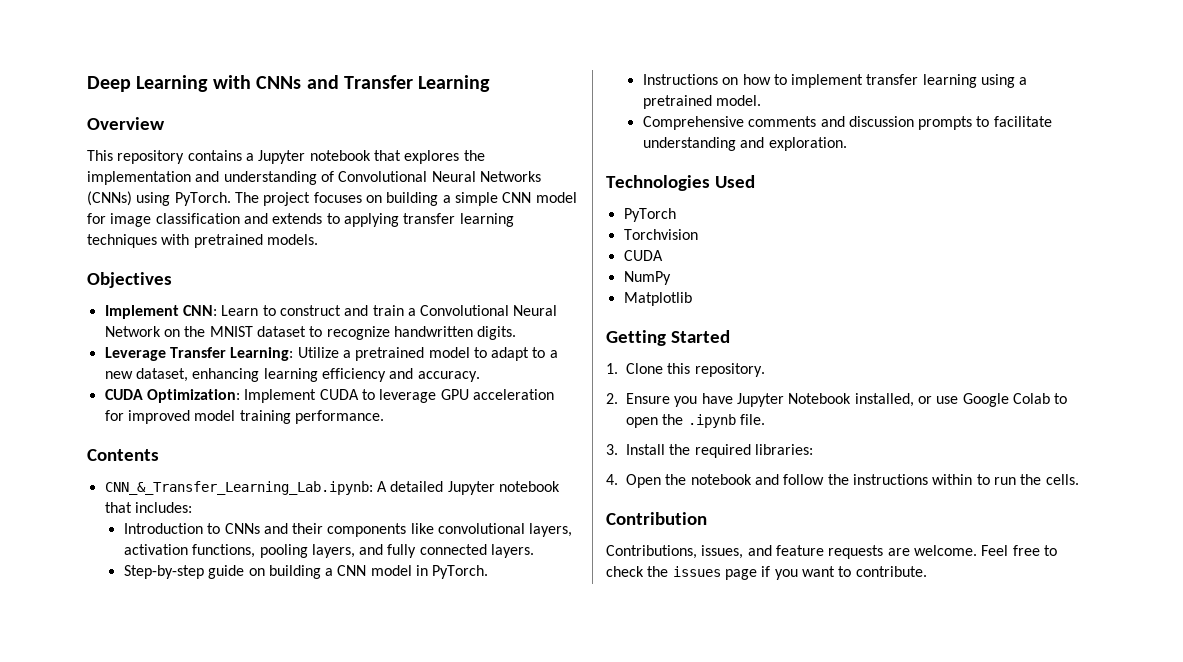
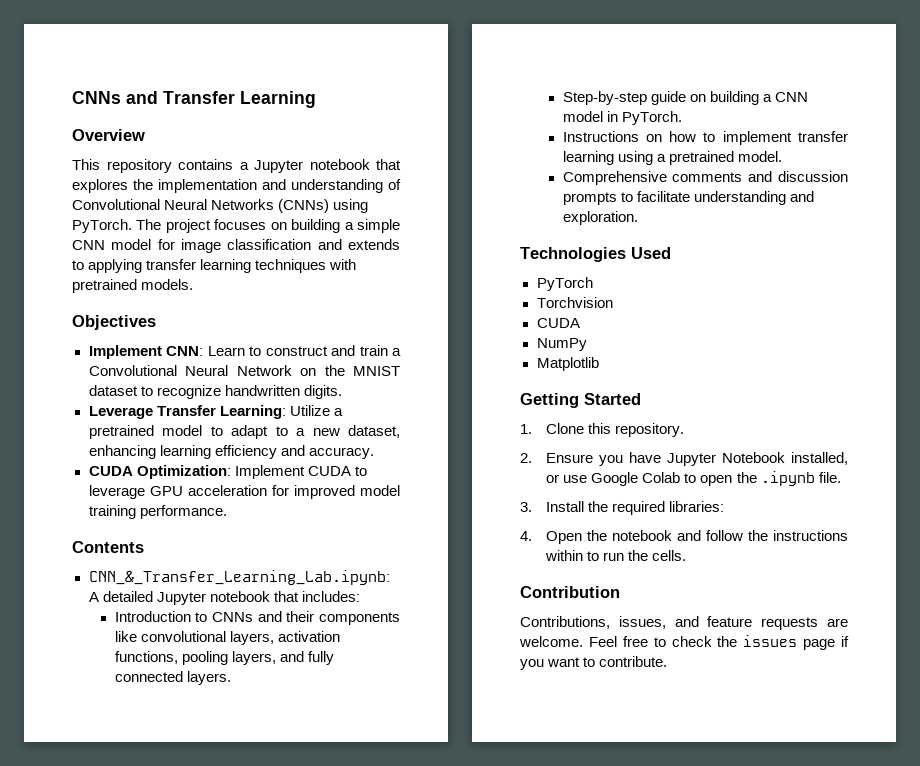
[87,75,251,92] Deep Learning with -> (72, 97) none

